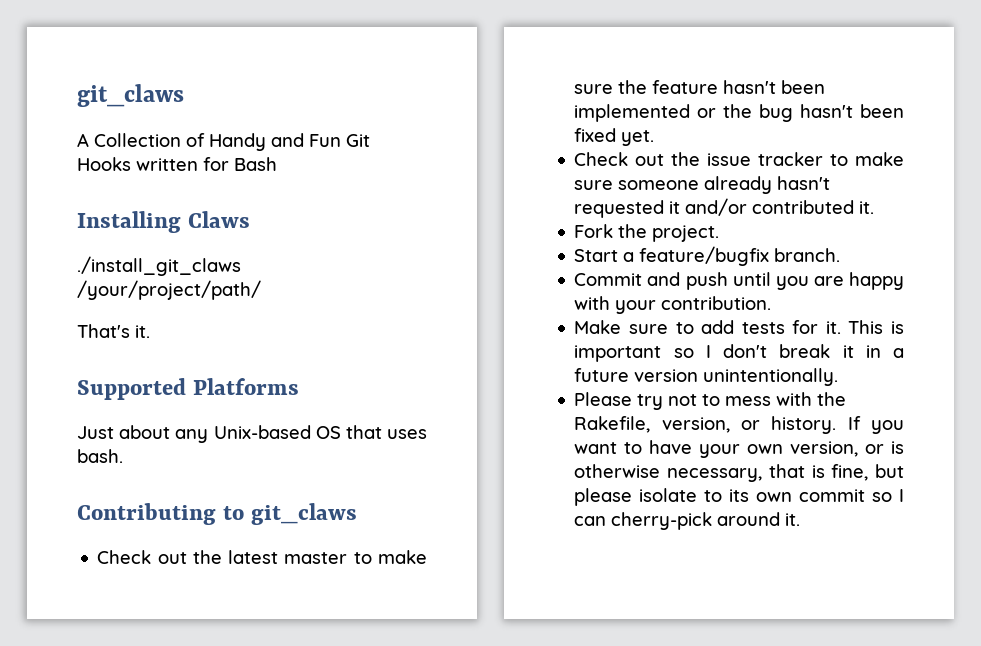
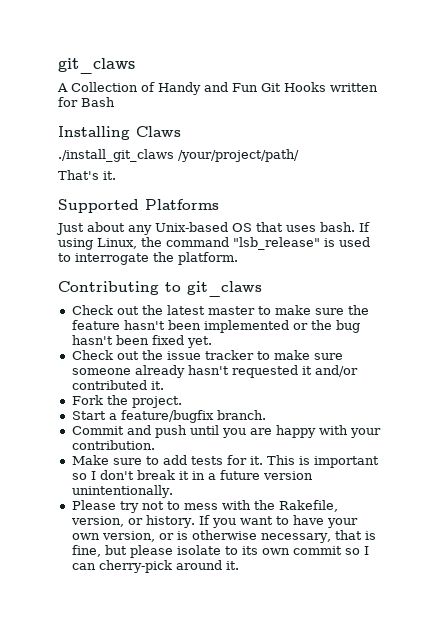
(123, 456) none -> [359,222,370,232] [58,237,370,250] [58,252,238,265] If using Linux, the command "lsb_release" is used to interrogate the platform.

